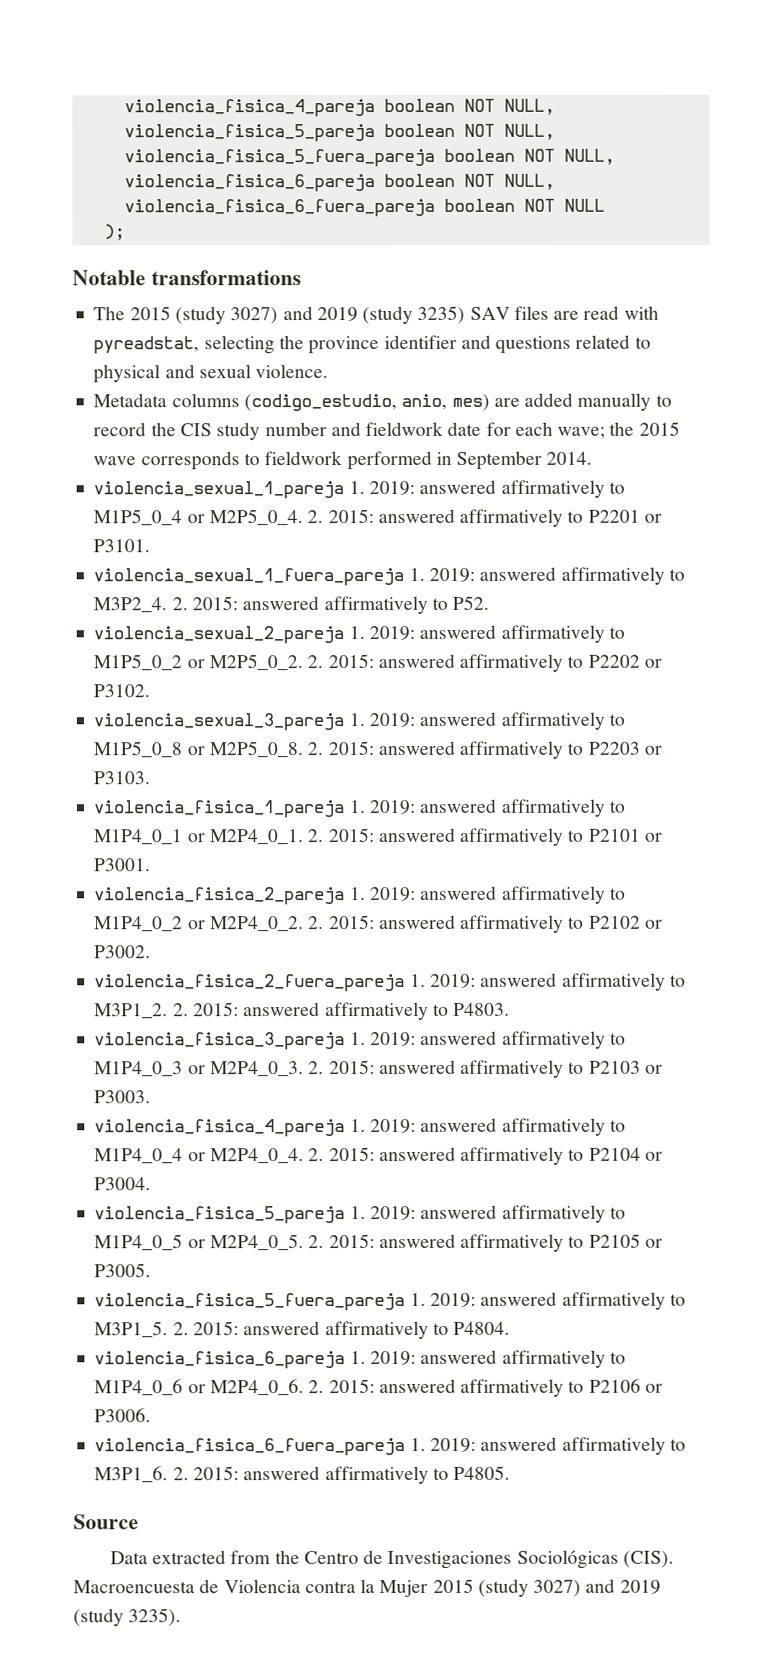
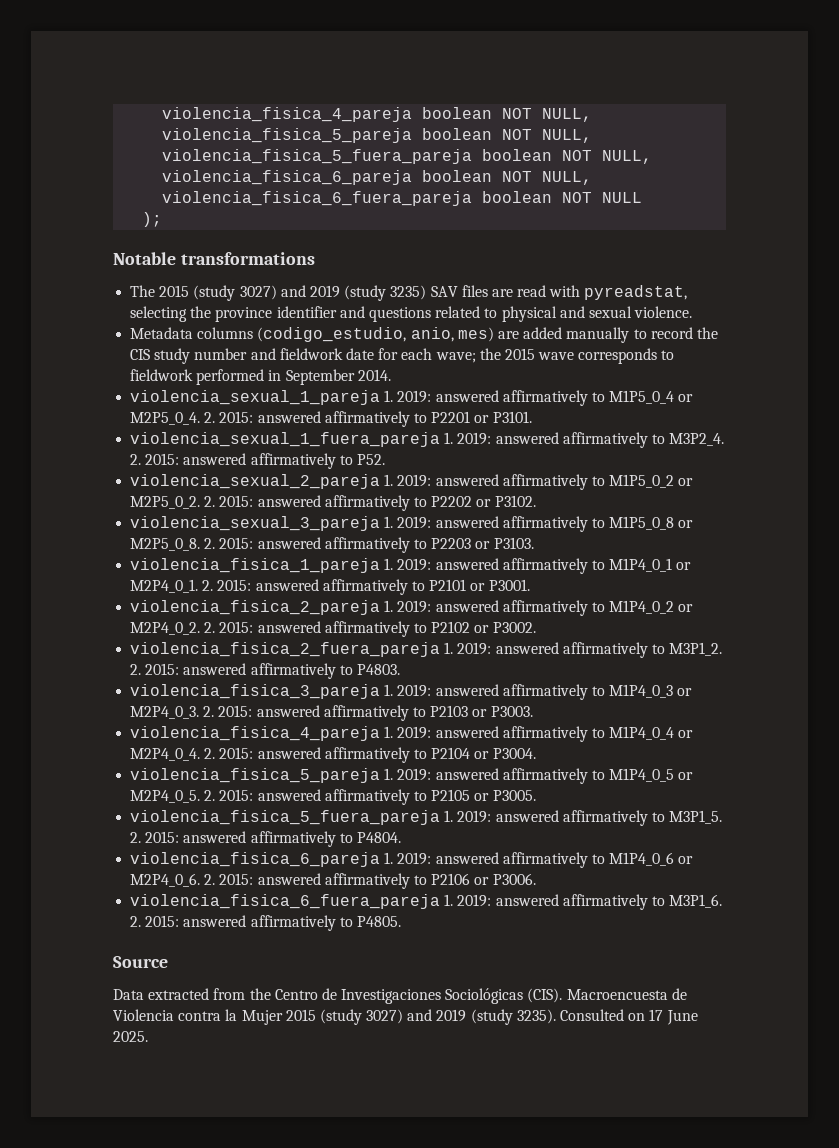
(182, 1617) none -> [560,1009,698,1025] [113,1031,148,1042] Consulted on 17 June 2025.

